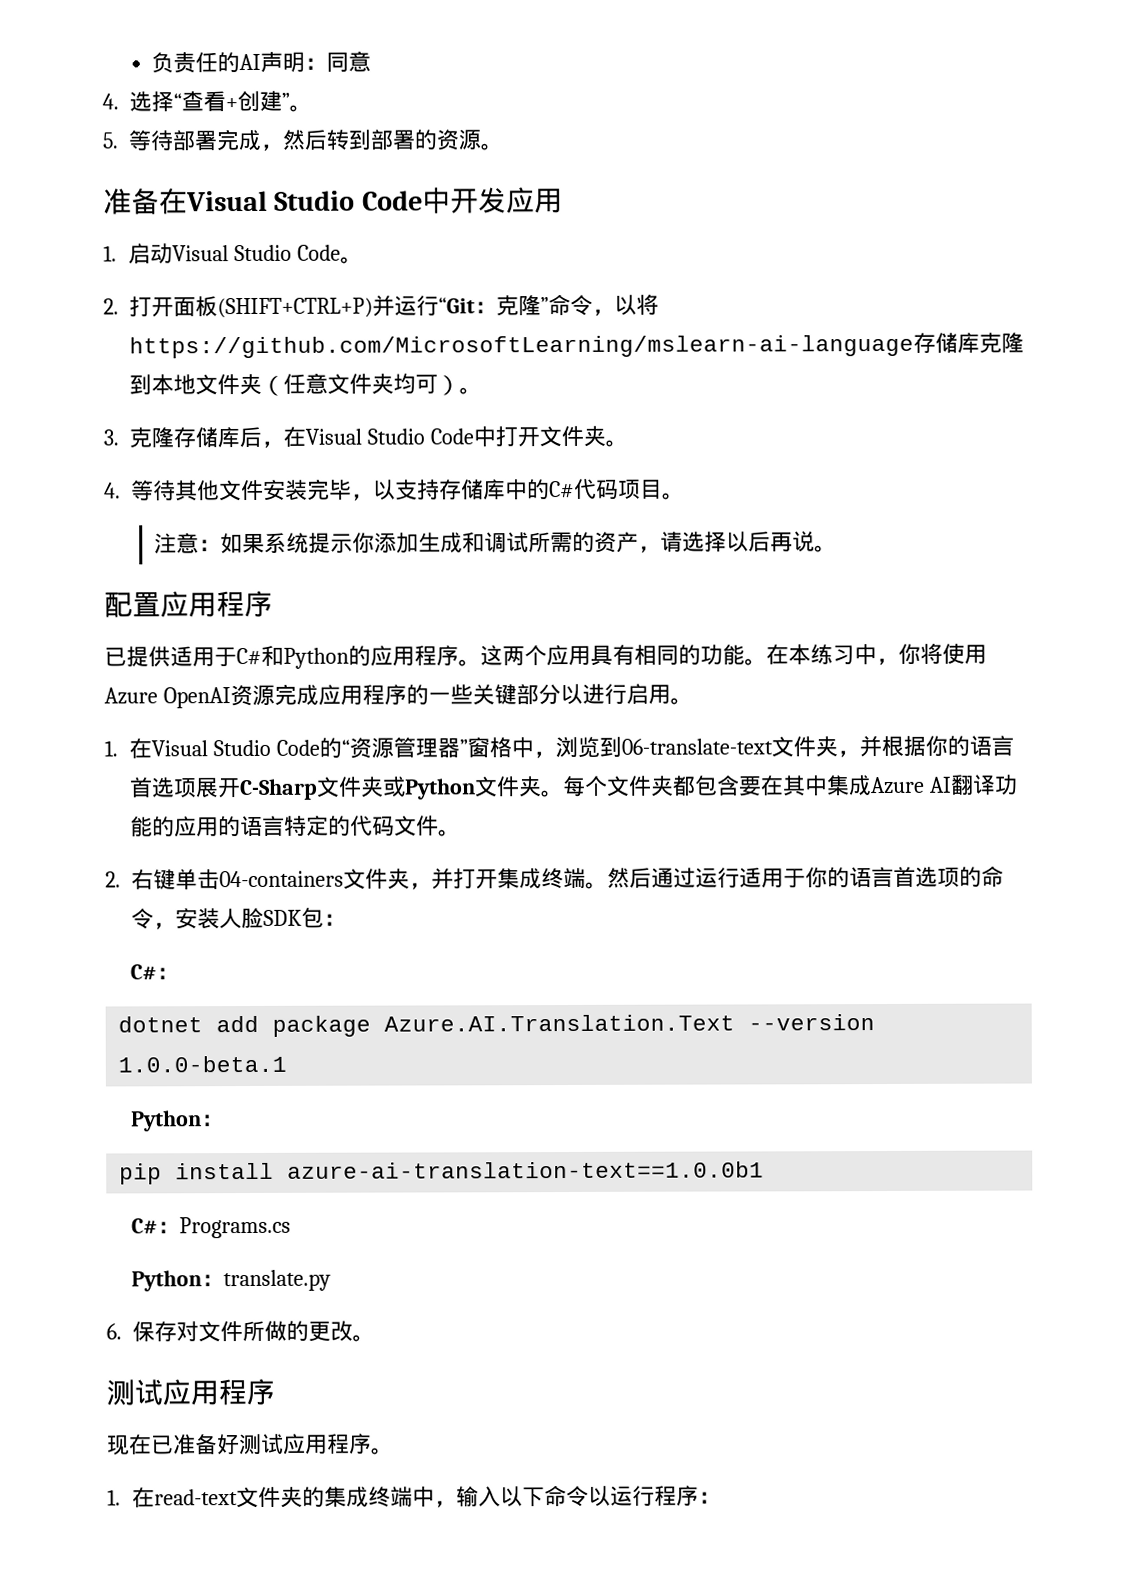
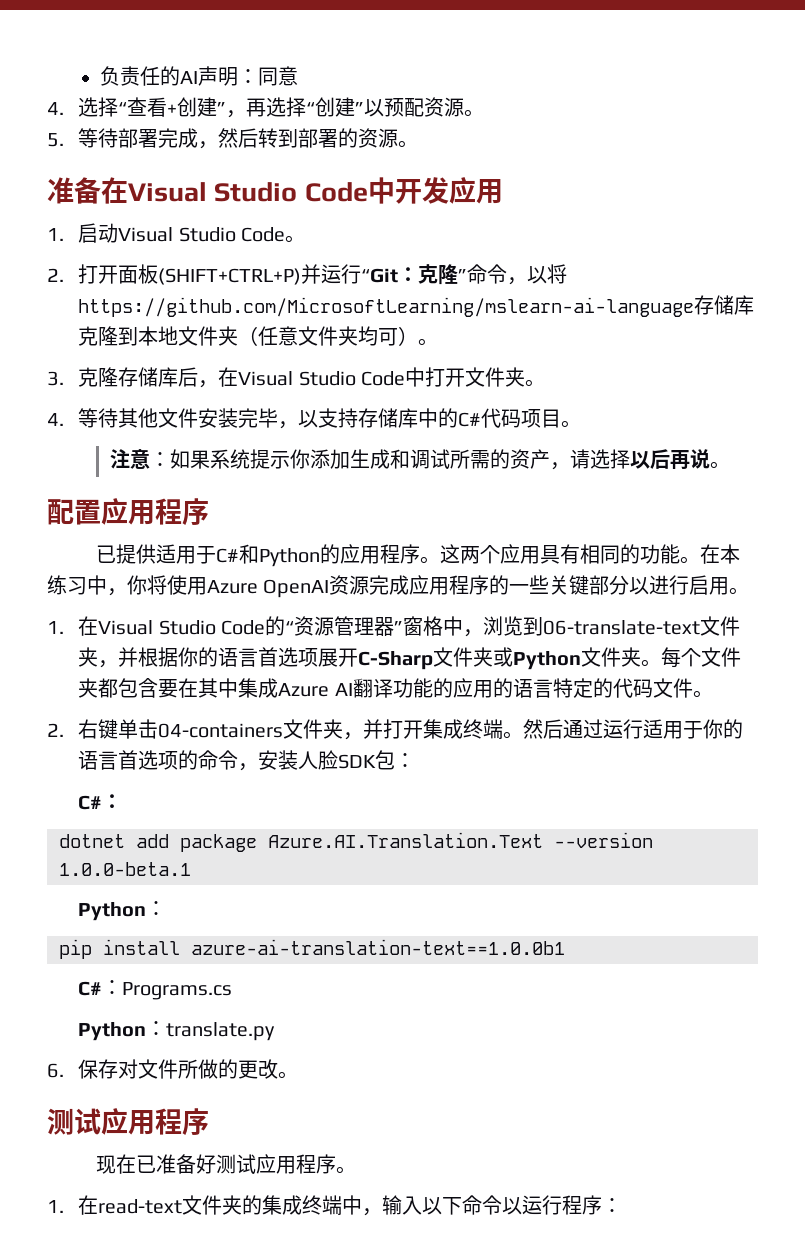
(290, 100) none -> [226,97,465,118] ，再选择“创建”以预配资源

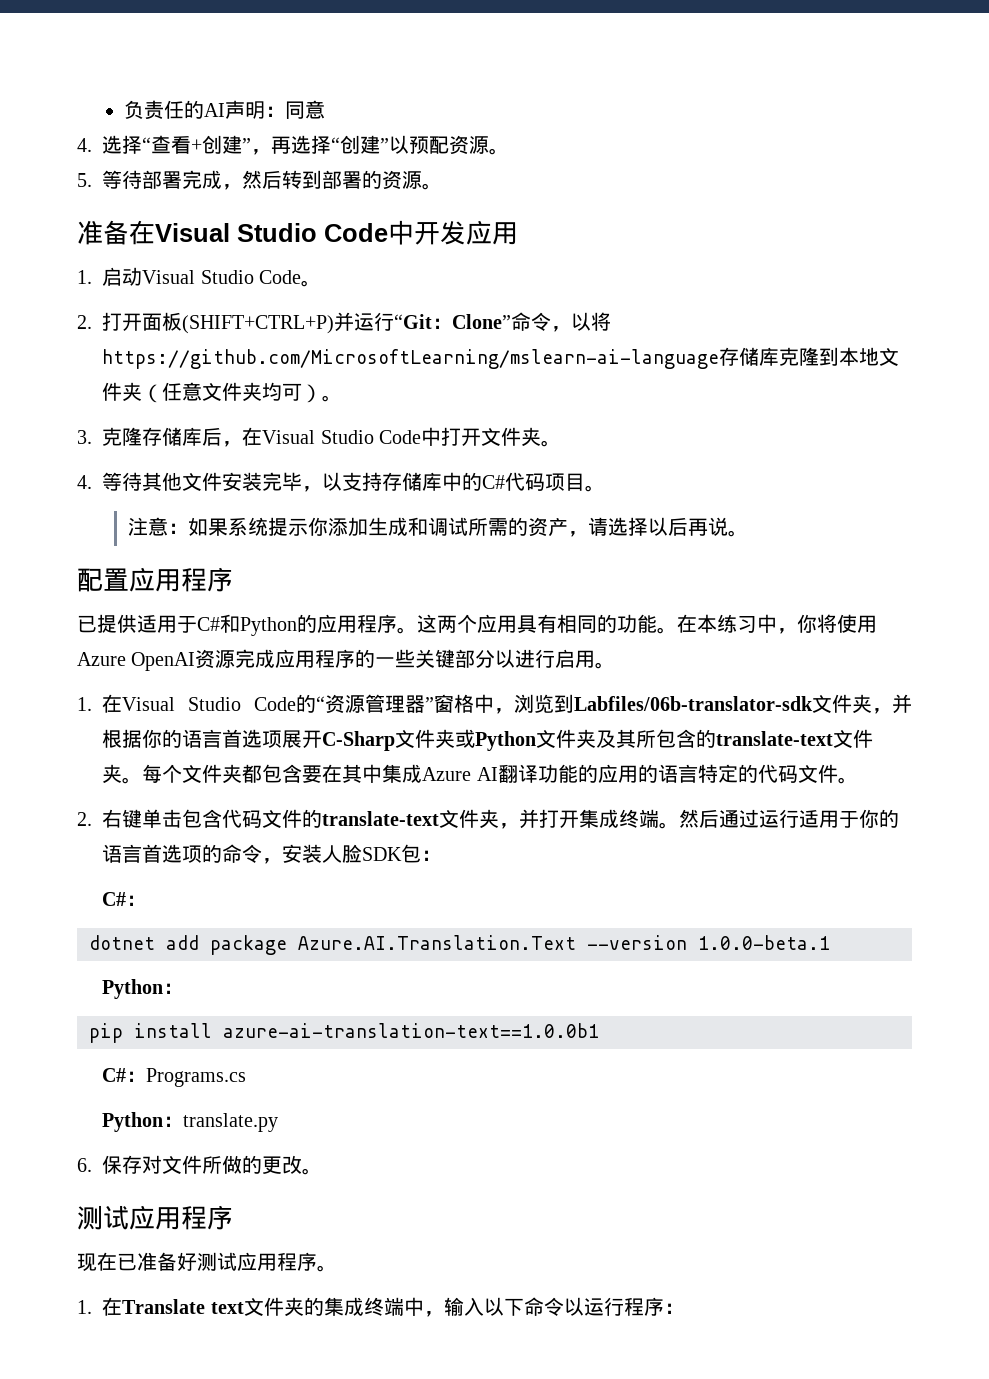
[418,264,468,285] 克隆” -> [452,314,512,329] Clone”
[543,620,701,635] 06-translate-text -> [574,696,813,711] Labfiles/06b-translator-sdk
(642, 657) none -> [596,729,874,748] [102,764,123,784] 及其所包含的translate-text文件夹
[158,723,284,738] 04-containers -> [182,809,440,828] 包含代码文件的translate-text
[98,1199,183,1214] read-text -> [122,1299,244,1314] Translate text

